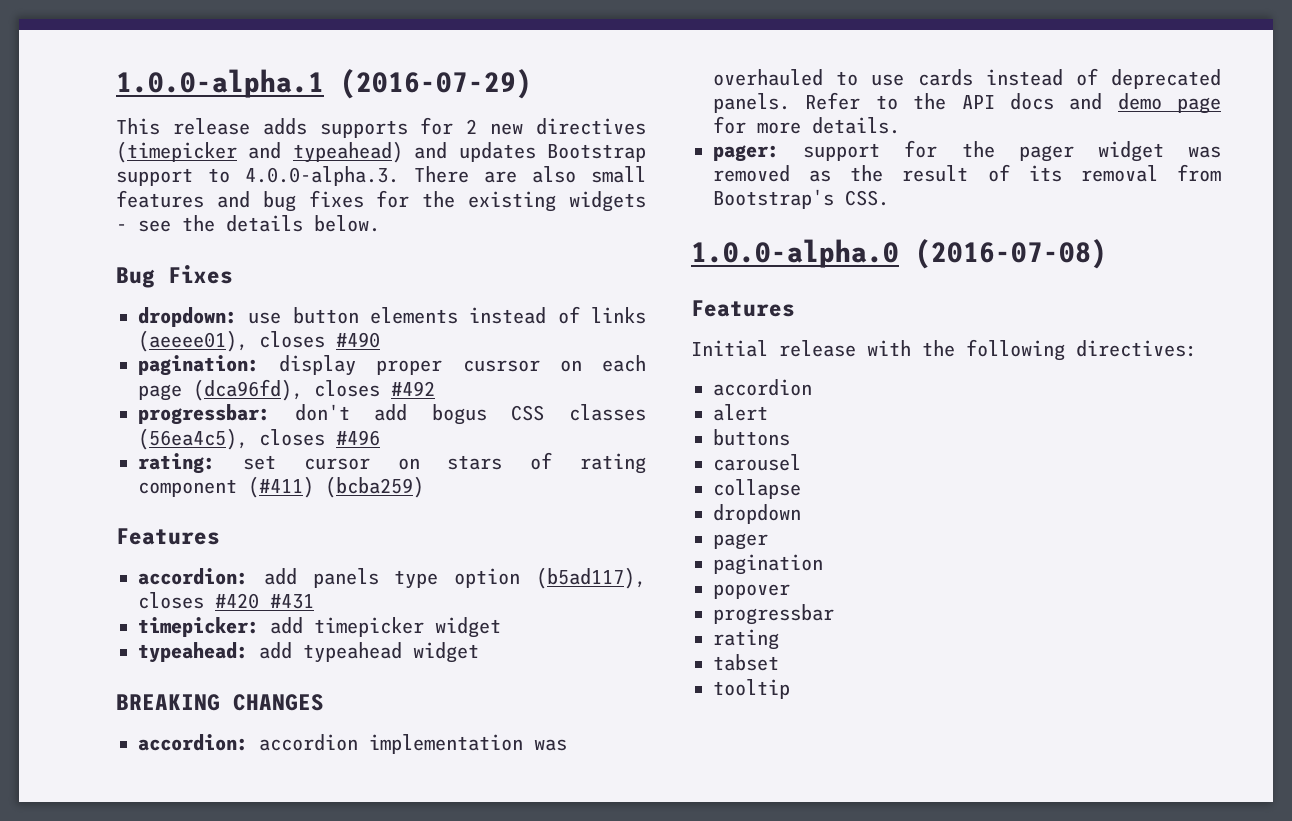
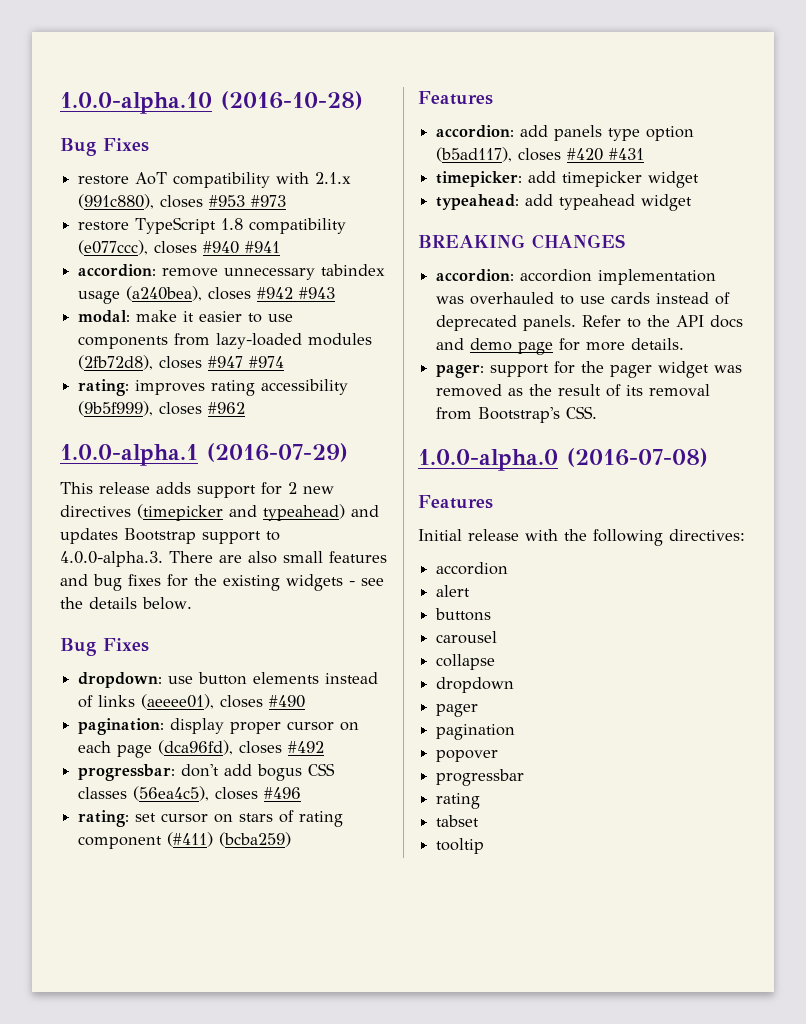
(116, 83) none -> [60,91,363,114] [60,138,149,156] [78,172,352,188] [78,194,287,209] [78,217,347,234] [78,240,281,255] [78,264,386,280] [78,286,336,304] [78,310,294,323] [78,333,373,349] [78,355,285,370] [78,379,349,396] [78,401,246,416] 1.0.0-alpha.10 (2016-10-28) // Bug Fixes // restore AoT compatibility with 2.1.x (991c880), closes #953 #973 // restore TypeScript 1.8 compatibility (e077ccc), closes #940 #941 // accordion: remove unnecessary tabindex usage (a240bea), closes #942 #943 // modal: make it easier to use components from lazy-loaded modules (2fb72d8), closes #947 #974 // rating: improves rating accessibility (9b5f999), closes #962 //
[319,120,408,138] supports -> [197,485,256,498] support
[462,360,540,372] cusrsor -> [287,721,335,731] cursor

